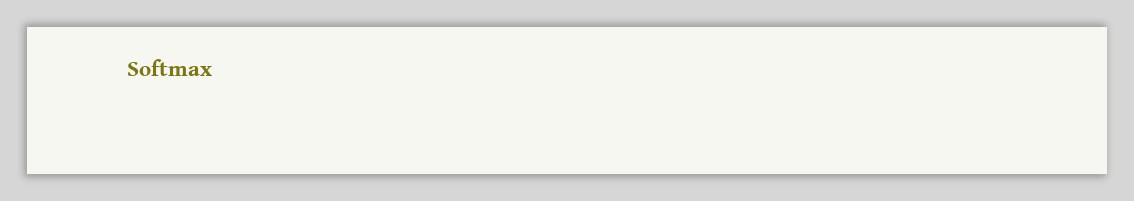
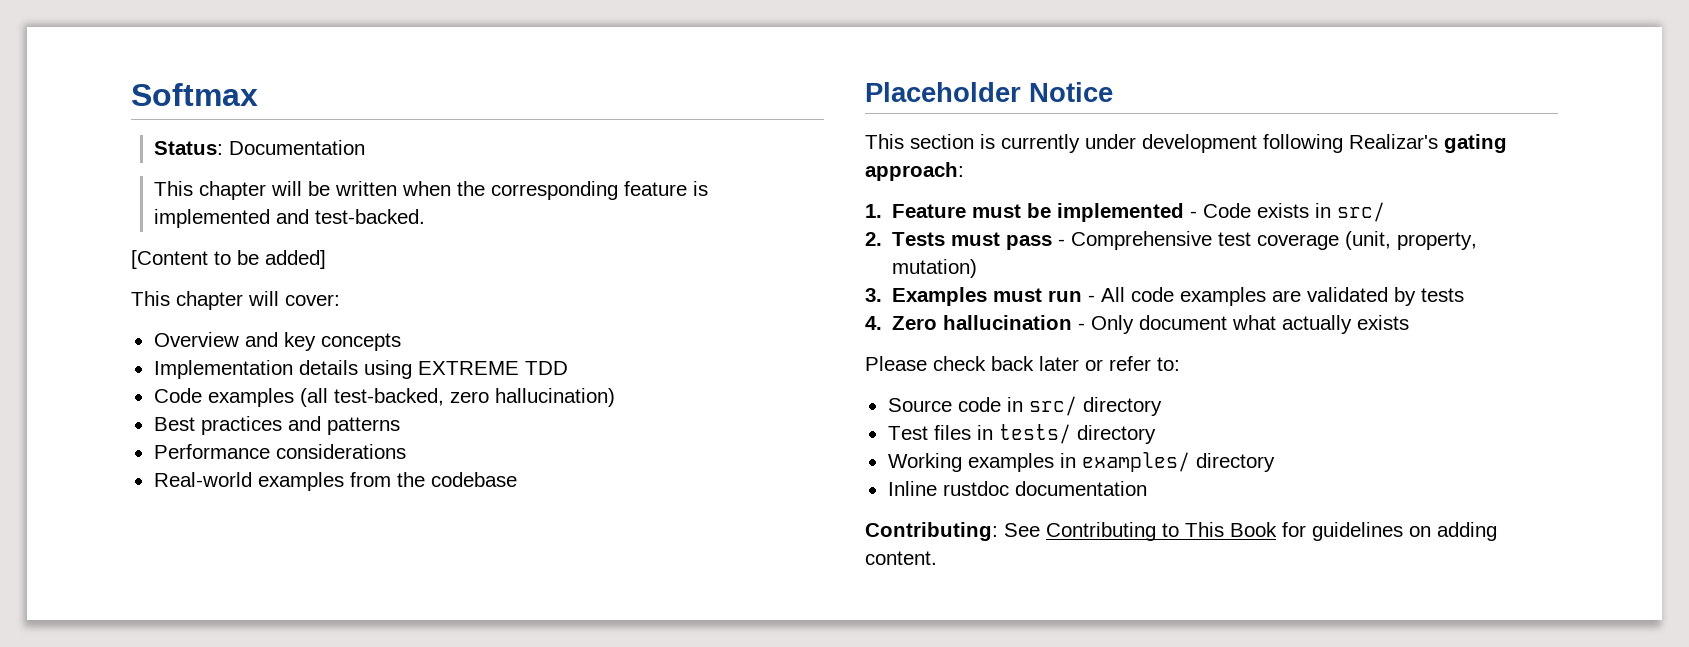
(212, 67) none -> [154,140,366,155] [154,181,709,200] [154,209,426,228] [131,250,326,269] [131,291,340,310] [153,332,401,351] [153,360,568,379] [153,388,615,407] [153,416,400,435] [153,444,406,459] [153,472,517,491] [865,82,1113,102] [865,134,1507,153] [865,162,964,181] [865,202,1386,222] [865,231,1478,250] [892,259,978,278] [865,287,1465,306] [865,315,1410,334] [865,356,1180,371] [887,396,1162,416] [887,424,1156,444] [887,452,1275,472] [887,481,1147,496] [865,522,1497,541] [865,551,937,565] // Status: Documentation // This chapter will be written when the corresponding feature is implemented and test-backed. // [Content to be added] // This chapter will cover: // Overview and key concepts // Implementation details using EXTREME TDD // Code examples (all test-backed, zero hallucination) // Best practices and patterns // Performance considerations // Real-world examples from the codebase // Placeholder Notice // This section is currently under development following Realizar's gating approach: // 1. Feature must be implemented - Code exists in src/ // 2. Tests must pass - Comprehensive test coverage (unit, property, mutation) // 3. Examples must run - All code examples are validated by tests // 4. Zero hallucination - Only document what actually exists // Please check back later or refer to: // Source code in src/ directory // Test files in tests/ directory // Working examples in examples/ directory // Inline rustdoc documentation // Contributing: See Contributing to This Book for guidelines on adding content.

